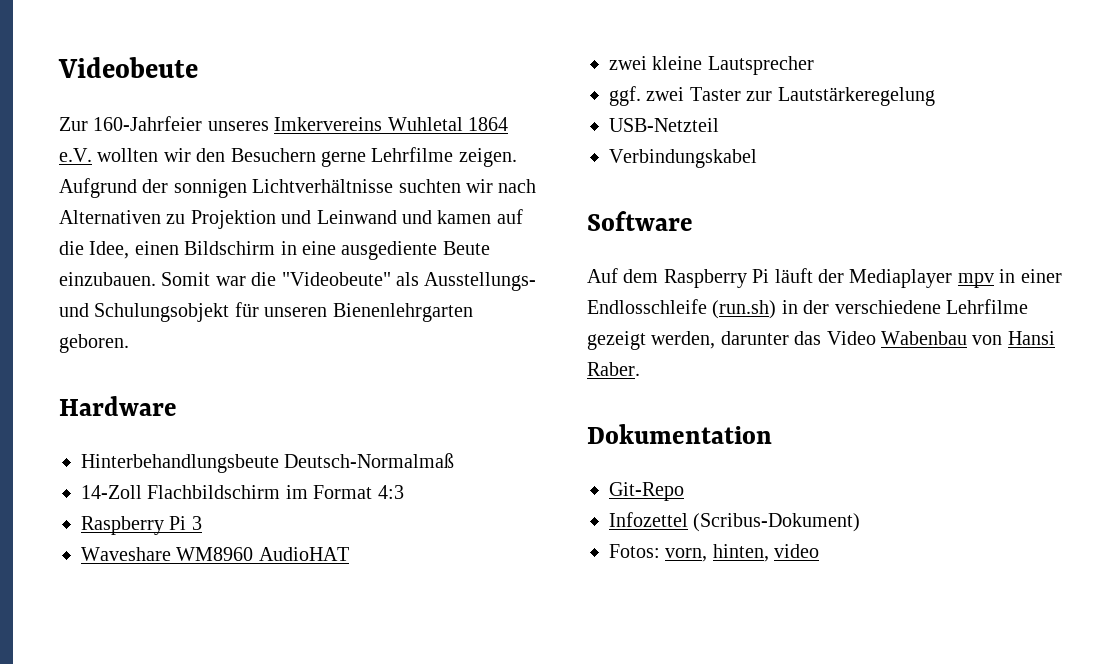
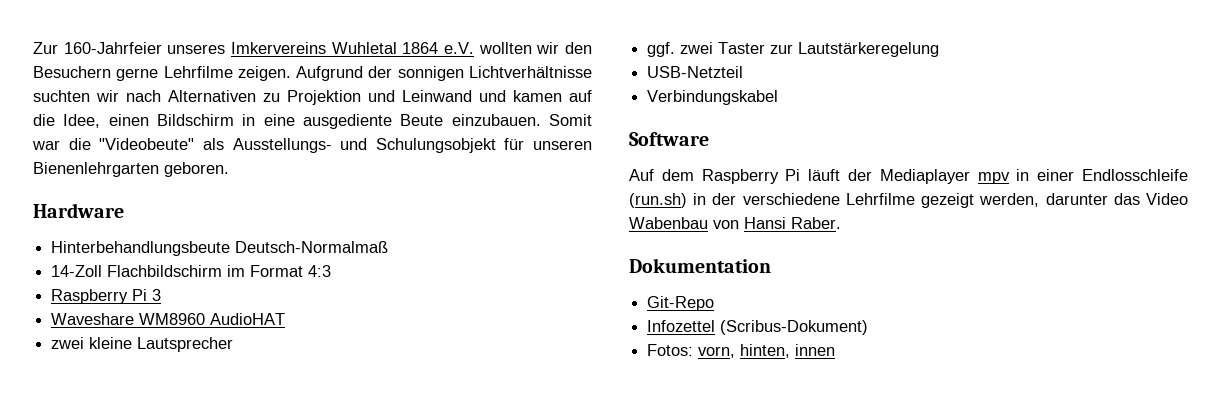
[58,57,198,78] Videobeute // -> (33, 48) none
[774,544,820,558] video -> [795,344,836,356] innen

